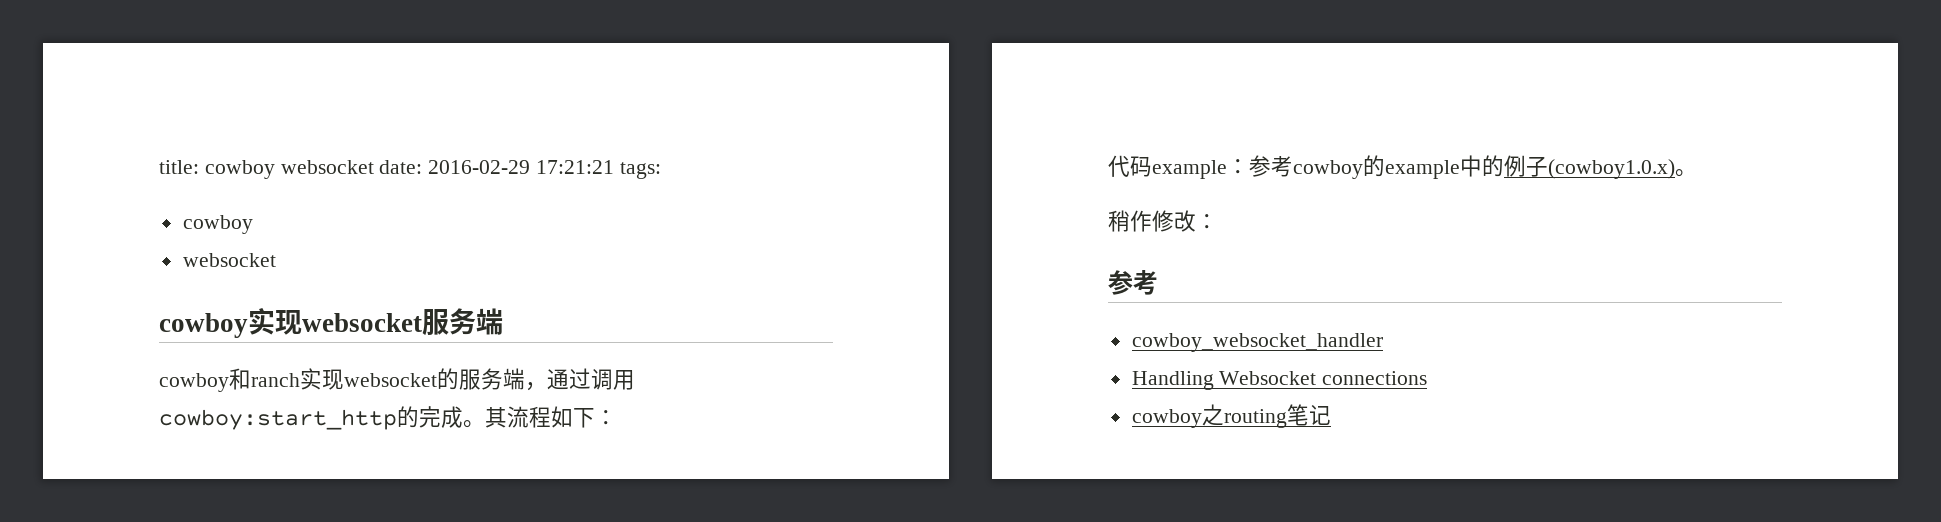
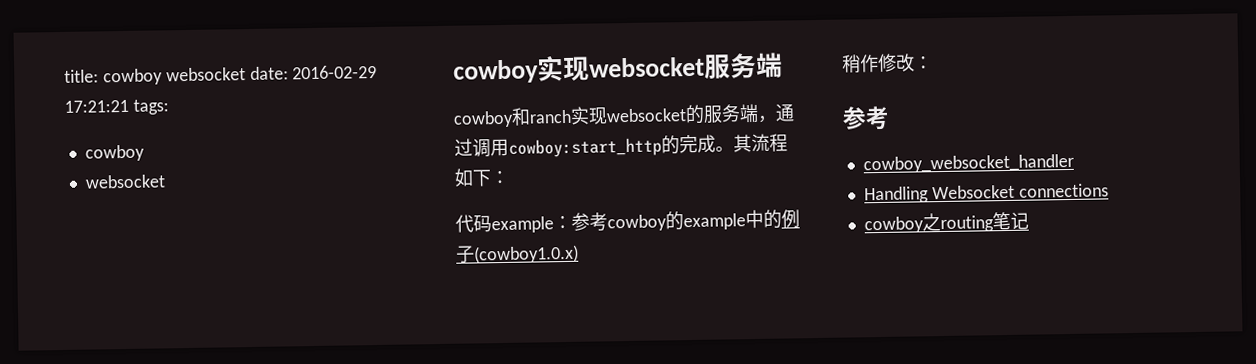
[1675,169,1697,177] 。 -> (579, 254) none

